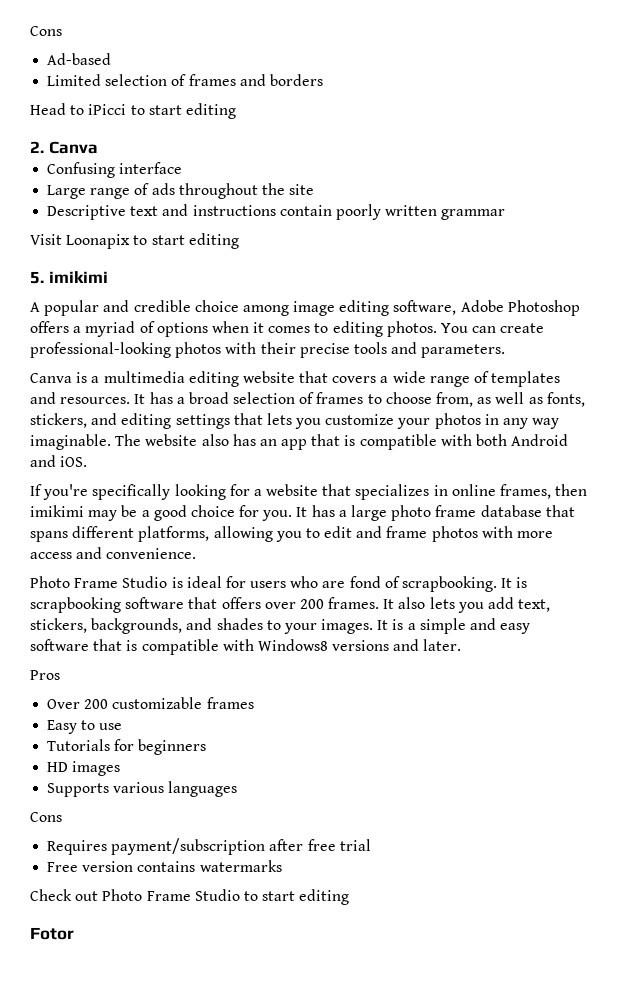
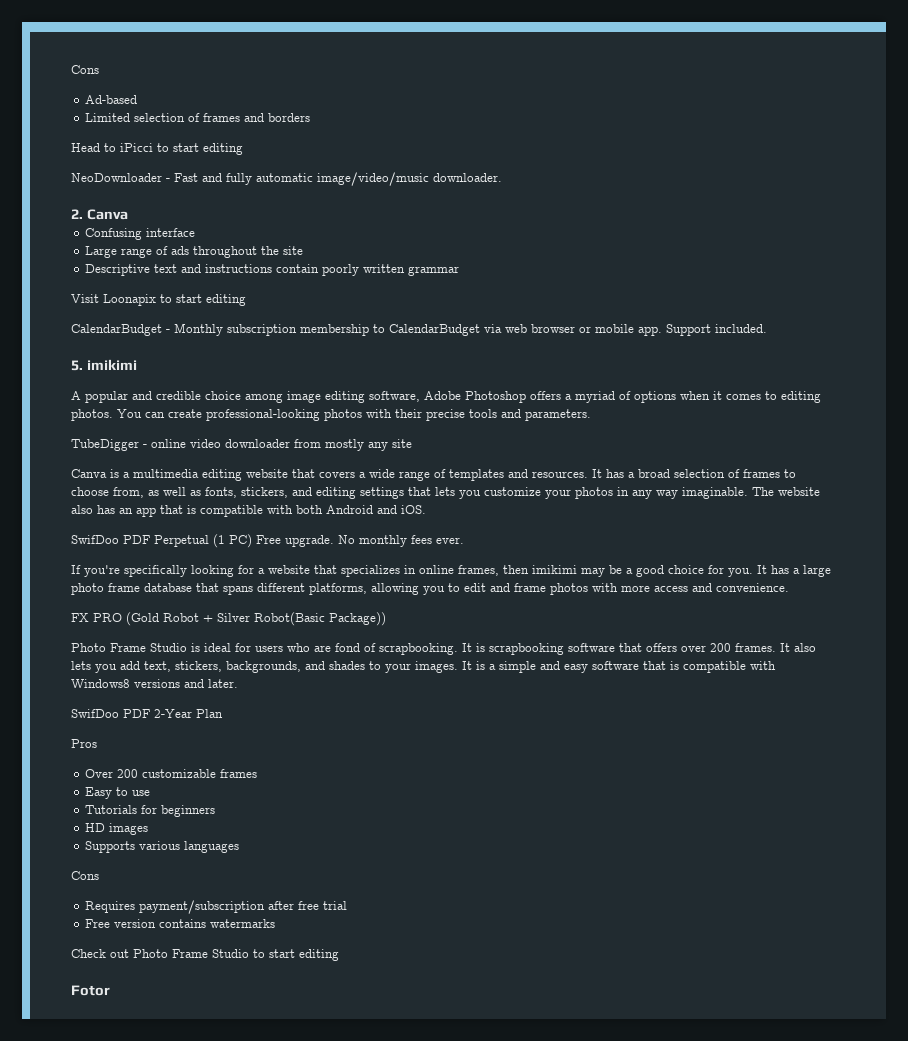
(236, 111) none -> [71,172,502,186] // NeoDownloader - Fast and fully automatic image/video/music downloader.
(239, 241) none -> [71,323,767,336] // CalendarBudget - Monthly subscription membership to CalendarBudget via web browser or mobile app. Support included.
(506, 351) none -> [71,439,412,451] // TubeDigger - online video downloader from mostly any site
(88, 461) none -> [71,534,464,548] // SwifDoo PDF Perpetual (1 PC) Free upgrade. No monthly fees ever.
(197, 553) none -> [71,612,386,626] // FX PRO (Gold Robot + Silver Robot(Basic Package))
(462, 645) none -> [71,709,223,718] // SwifDoo PDF 2-Year Plan

